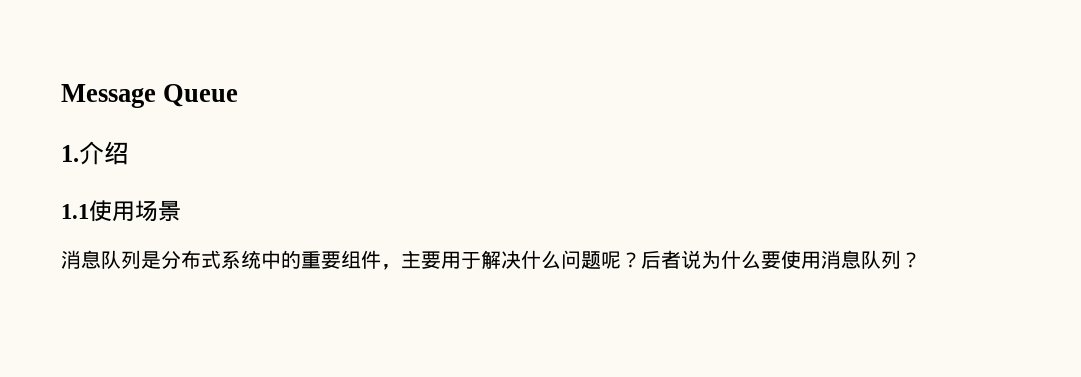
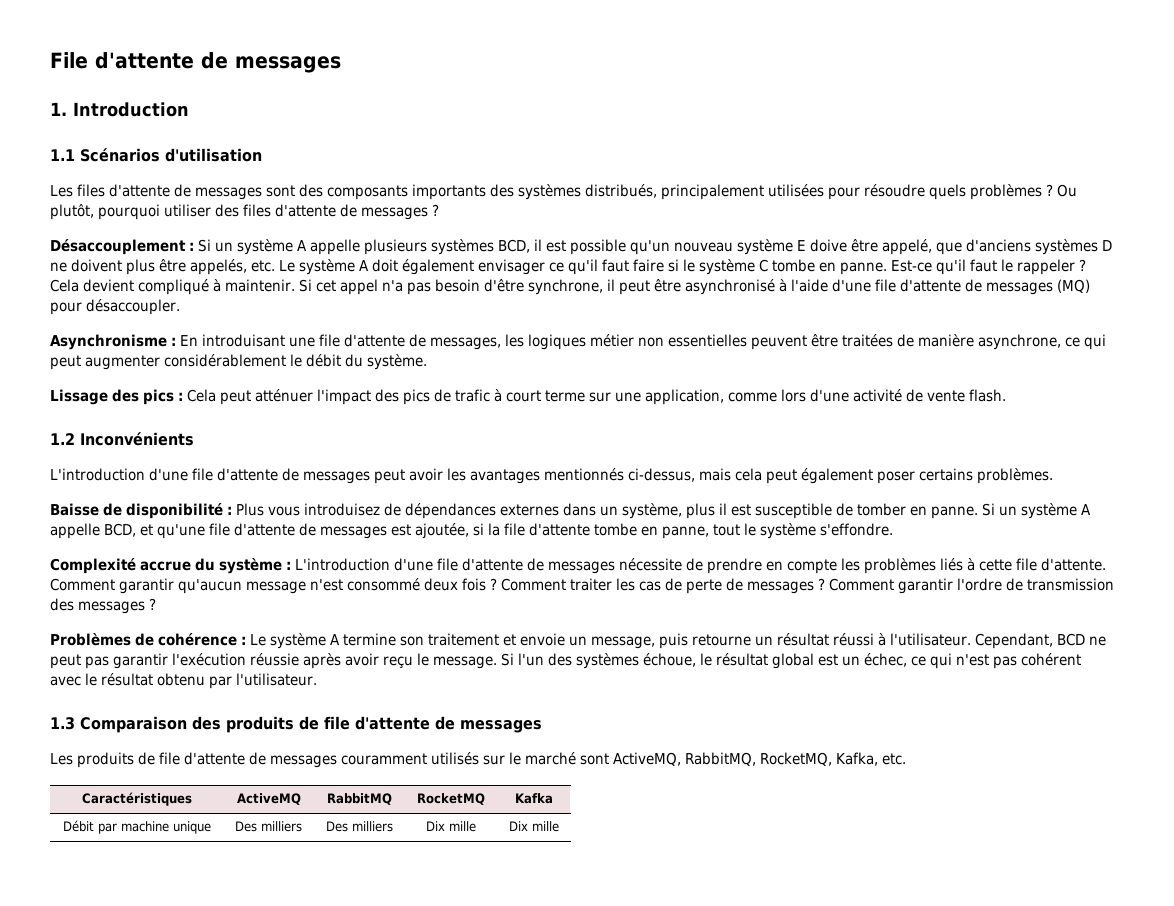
[61,84,239,108] Message Queue -> [50,52,341,73] File d'attente de messages
[79,141,129,165] 介绍 -> [73,102,189,117] Introduction
[89,200,181,222] [61,250,921,270] 使用场景 // 消息队列是分布式系统中的重要组件，主要用于解决什么问题呢？后者说为什么要使用消息队列？ -> [80,148,262,162] [50,184,1077,200] [50,204,439,220] [50,239,1112,255] [50,259,1086,275] [50,279,1090,295] [50,299,180,315] [50,334,1106,350] [50,354,427,370] [50,389,1006,405] [50,432,194,446] [50,468,1053,484] [50,503,1091,519] [50,523,893,539] [50,558,1106,574] [50,578,1114,594] [50,598,156,614] [50,633,1106,649] [50,653,1081,669] [50,673,317,689] [50,716,542,733] [50,752,906,768] [82,792,192,806] [236,793,301,805] [326,793,392,805] [416,793,485,805] [514,793,553,804] [63,820,211,834] [235,821,302,832] [325,821,393,832] [425,821,476,832] [508,821,559,832] Scénarios d'utilisation // Les files d'attente de messages sont des composants importants des systèmes distribués, principalement utilisées pour résoudre quels problèmes ? Ou plutôt, pourquoi utiliser des files d'attente de messages ? // Désaccouplement : Si un système A appelle plusieurs systèmes BCD, il est possible qu'un nouveau système E doive être appelé, que d'anciens systèmes D ne doivent plus être appelés, etc. Le système A doit également envisager ce qu'il faut faire si le système C tombe en panne. Est-ce qu'il faut le rappeler ? Cela devient compliqué à maintenir. Si cet appel n'a pas besoin d'être synchrone, il peut être asynchronisé à l'aide d'une file d'attente de messages (MQ) pour désaccoupler. // Asynchronisme : En introduisant une file d'attente de messages, les logiques métier non essentielles peuvent être traitées de manière asynchrone, ce qui peut augmenter considérablement le débit du système. // Lissage des pics : Cela peut atténuer l'impact des pics de trafic à court terme sur une application, comme lors d'une activité de vente flash. // 1.2 Inconvénients // L'introduction d'une file d'attente de messages peut avoir les avantages mentionnés ci-dessus, mais cela peut également poser certains problèmes. // Baisse de disponibilité : Plus vous introduisez de dépendances externes dans un système, plus il est susceptible de tomber en panne. Si un système A appelle BCD, et qu'une file d'attente de messages est ajoutée, si la file d'attente tombe en panne, tout le système s'effondre. // Complexité accrue du système : L'introduction d'une file d'attente de messages nécessite de prendre en compte les problèmes liés à cette file d'attente. Comment garantir qu'aucun message n'est consommé deux fois ? Comment traiter les cas de perte de messages ? Comment garantir l'ordre de transmission des messages ? // Problèmes de cohérence : Le système A termine son traitement et envoie un message, puis retourne un résultat réussi à l'utilisateur. Cependant, BCD ne peut pas garantir l'exécution réussie après avoir reçu le message. Si l'un des systèmes échoue, le résultat global est un échec, ce qui n'est pas cohérent avec le résultat obtenu par l'utilisateur. // 1.3 Comparaison des produits de file d'attente de messages // Les produits de file d'attente de messages couramment utilisés sur le marché sont ActiveMQ, RabbitMQ, RocketMQ, Kafka, etc. // Caractéristiques | ActiveMQ | RabbitMQ | RocketMQ | Kafka // Débit par machine unique | Des milliers | Des milliers | Dix mille | Dix mille

